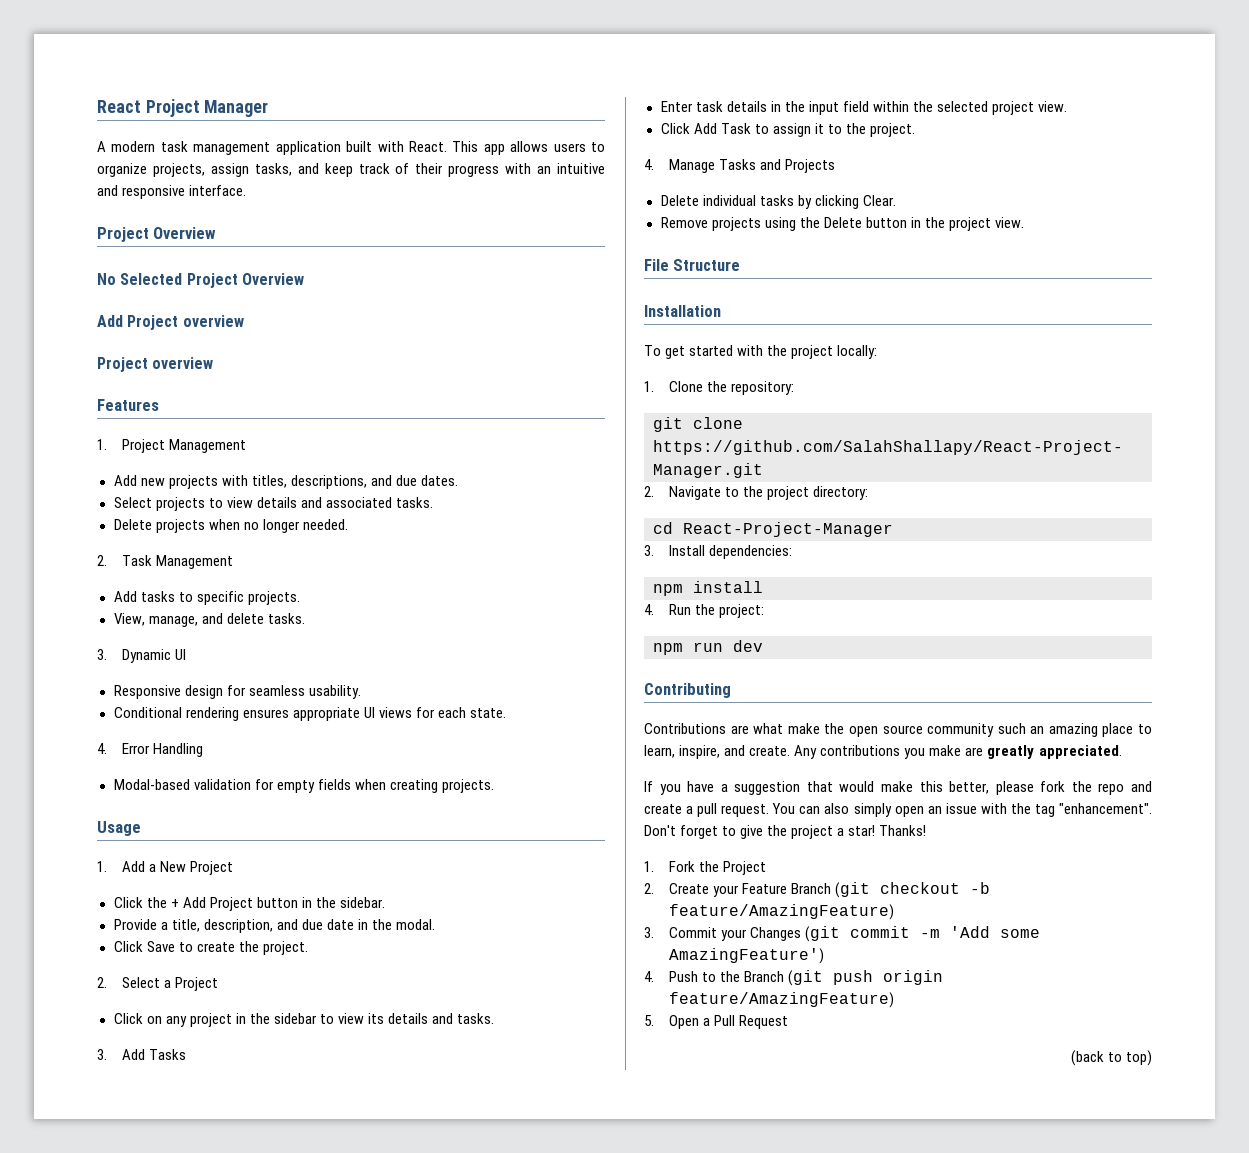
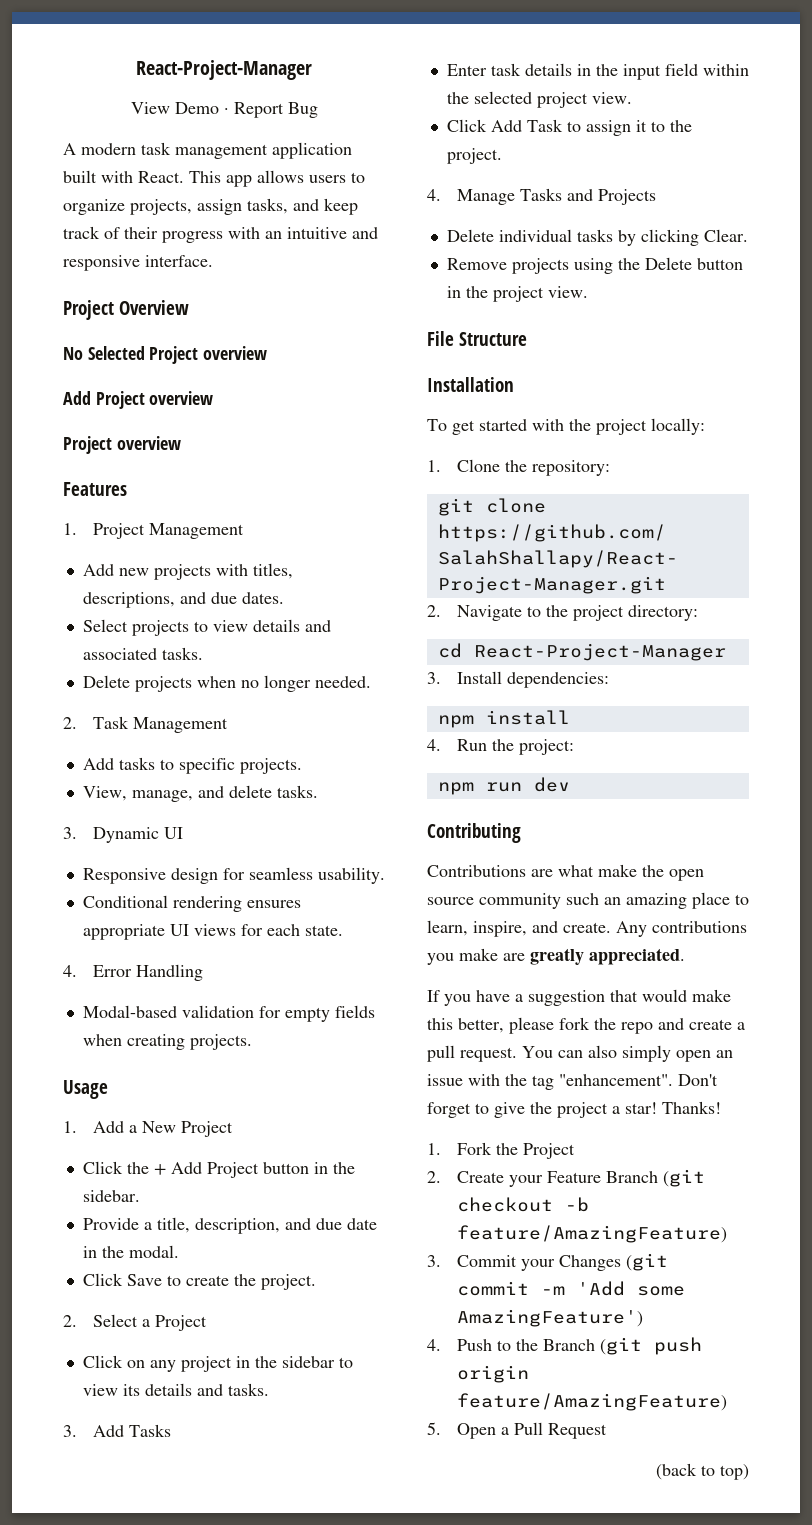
[97,99,269,117] React Project Manager -> [136,60,312,80] [130,102,318,118] React-Project-Manager // View Demo · Report Bug
[241,273,304,285] Overview -> [203,346,268,360] overview

